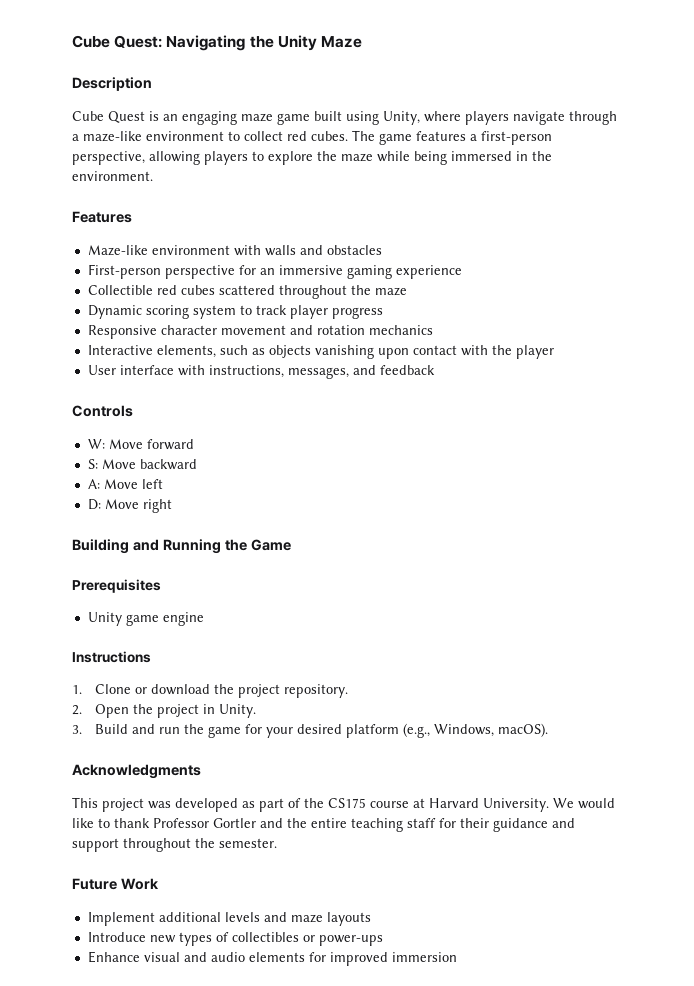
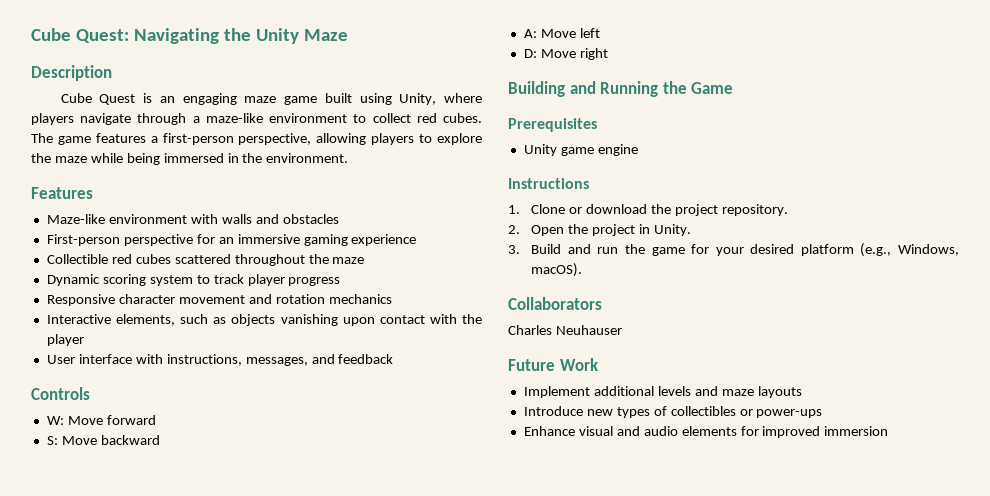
[72,764,201,779] [72,797,615,812] [72,818,575,832] [72,838,277,852] Acknowledgments // This project was developed as part of the CS175 course at Harvard University. We would like to thank Professor Gortler and the entire teaching staff for their guidance and support throughout the semester. -> [508,297,602,310] [508,325,622,335] Collaborators // Charles Neuhauser

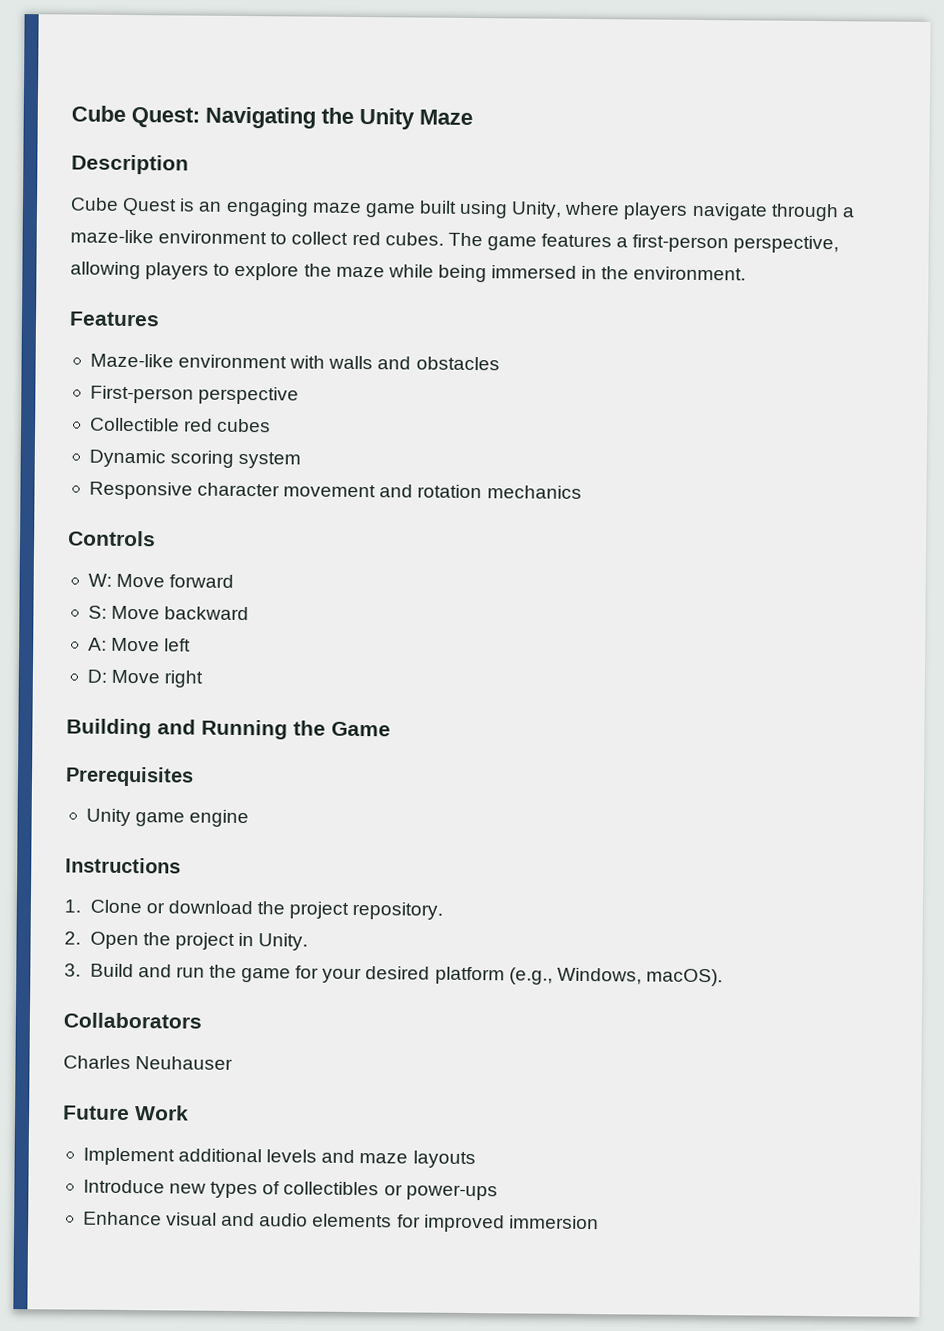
[196,234,417,246] for an immersive gaming experience -> (300, 395) none
[174,254,365,266] scattered throughout the maze -> (272, 425) none
[196,274,341,286] to track player progress -> (302, 460) none
[46,314,483,326] [46,334,84,346] [46,354,394,366] // Interactive elements, such as objects vanishing upon contact with the player // User interface with instructions, messages, and feedback -> (582, 492) none

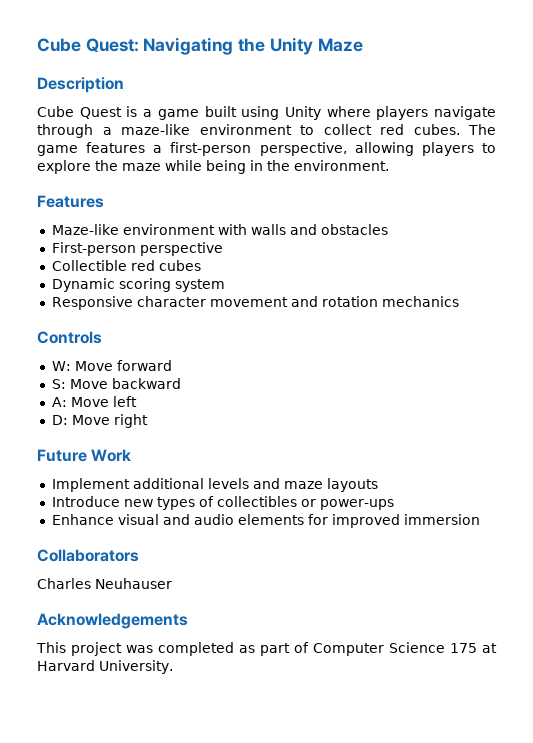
[198,198,362,217] an engaging maze -> [143,109,153,117] a
[511,201,563,219] Unity, -> [284,106,321,120] Unity
[491,265,578,279] immersed -> (246, 167) none
[66,718,391,740] [65,766,194,787] [85,808,250,828] [65,857,181,874] [64,899,444,920] [64,931,309,951] [64,963,723,987] [63,1012,202,1029] [63,1055,234,1070] // Building and Running the Game // Prerequisites // Unity game engine // Instructions // 1. Clone or download the project repository. // 2. Open the project in Unity. // 3. Build and run the game for your desired platform (e.g., Windows, macOS). // Collaborators // Charles Neuhauser -> (148, 421) none
(599, 1222) none -> [37,549,139,562] [37,578,172,589] [37,613,188,629] [36,642,497,656] [37,660,173,674] // Collaborators // Charles Neuhauser // Acknowledgements // This project was completed as part of Computer Science 175 at Harvard University.

